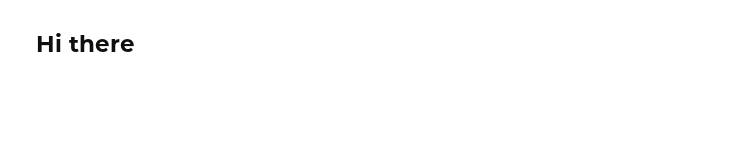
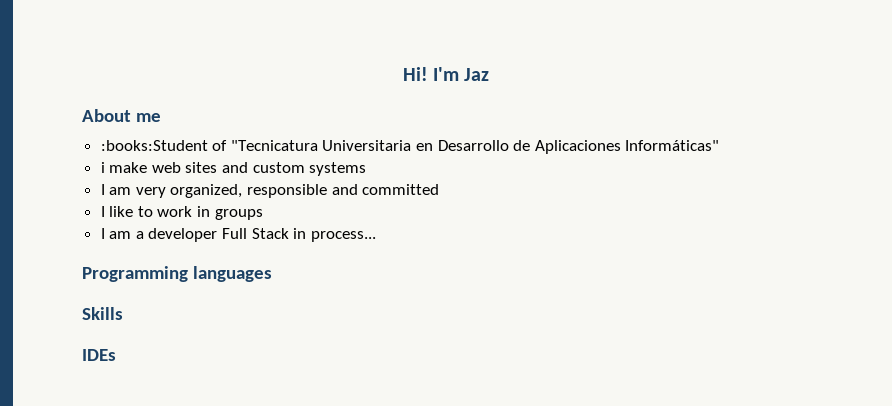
[36,33,135,52] Hi there -> [402,67,490,81] [82,109,161,122] [100,140,720,154] [100,162,367,176] [100,184,440,198] [100,206,263,220] [100,228,376,242] [82,266,272,282] [82,307,123,320] [82,349,116,361] Hi! I'm Jaz // About me // :books:Student of "Tecnicatura Universitaria en Desarrollo de Aplicaciones Informáticas" // i make web sites and custom systems // I am very organized, responsible and committed // I like to work in groups // I am a developer Full Stack in process... // Programming languages // Skills // IDEs

